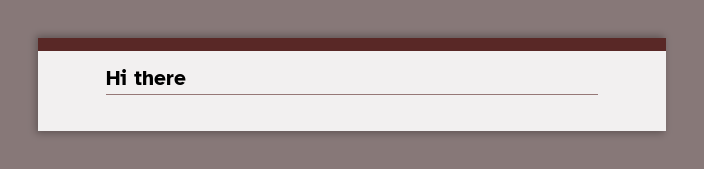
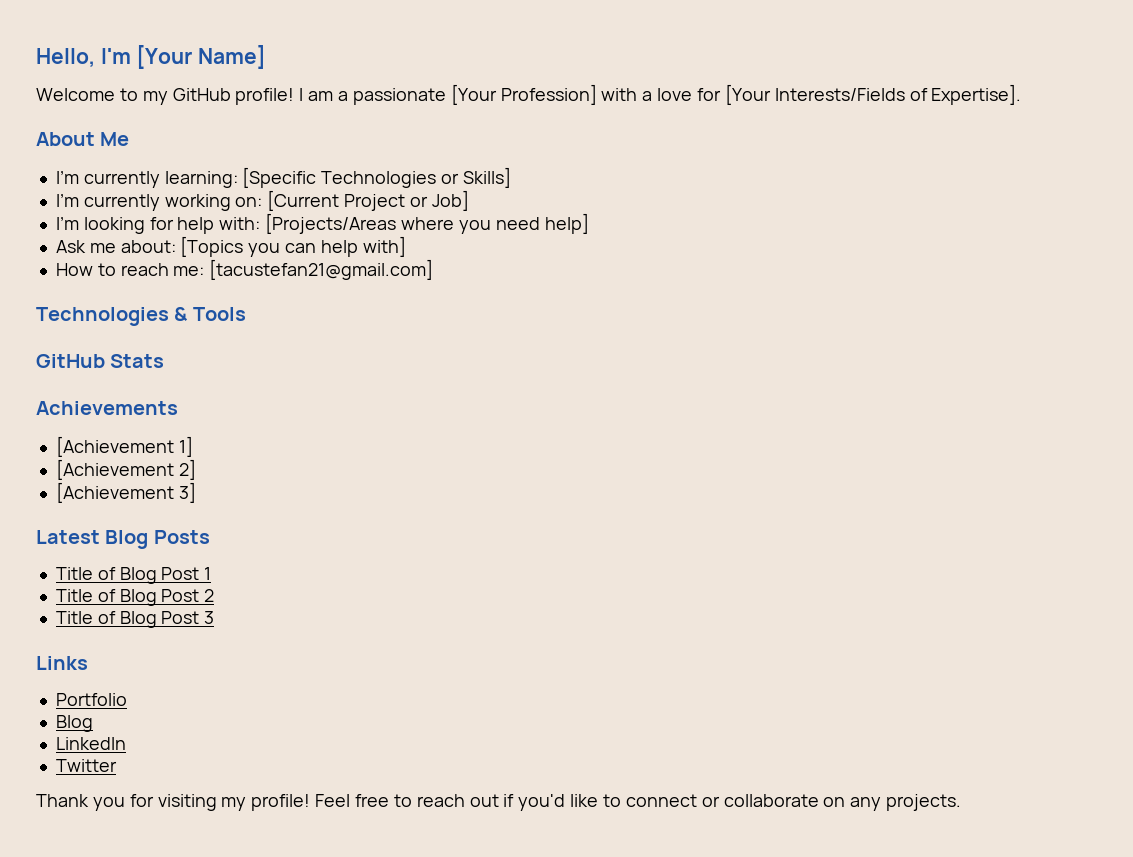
[106,69,186,85] Hi there -> [36,45,267,69] [36,84,1022,105] [36,132,130,146] [55,167,511,188] [55,190,469,211] [55,213,589,234] [55,236,406,257] [55,259,434,280] [36,307,246,326] [36,354,165,368] [36,401,178,415] [55,436,193,457] [55,459,196,480] [55,482,196,503] [36,530,210,549] [55,567,212,584] [55,589,215,606] [55,611,215,628] [36,656,88,670] [55,693,127,706] [55,715,93,732] [55,737,126,750] [55,759,117,772] [36,794,962,811] Hello, I'm [Your Name] // Welcome to my GitHub profile! I am a passionate [Your Profession] with a love for [Your Interests/Fields of Expertise]. // About Me // I’m currently learning: [Specific Technologies or Skills] // I’m currently working on: [Current Project or Job] // I’m looking for help with: [Projects/Areas where you need help] // Ask me about: [Topics you can help with] // How to reach me: [tacustefan21@gmail.com] // Technologies & Tools // GitHub Stats // Achievements // [Achievement 1] // [Achievement 2] // [Achievement 3] // Latest Blog Posts // Title of Blog Post 1 // Title of Blog Post 2 // Title of Blog Post 3 // Links // Portfolio // Blog // LinkedIn // Twitter // Thank you for visiting my profile! Feel free to reach out if you'd like to connect or collaborate on any projects.

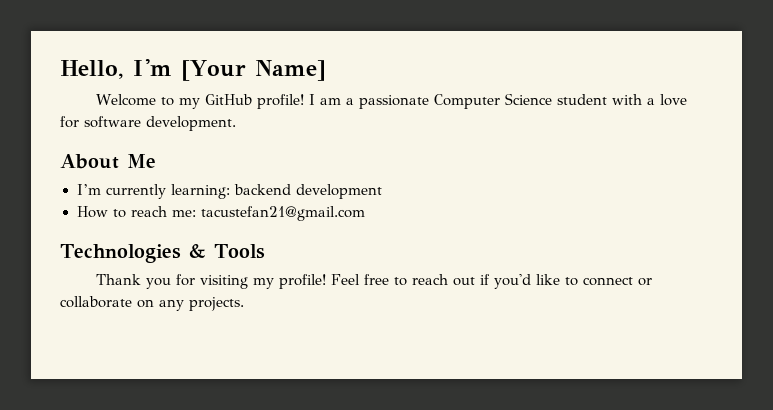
[450,84,597,105] [Your Profession] -> [433,93,607,109] Computer Science student
[724,84,1022,105] [Your Interests/Fields of Expertise]. -> [84,116,236,131] software development.
[242,167,511,188] [55,190,469,211] [55,213,589,234] [55,236,406,257] [Specific Technologies or Skills] // I’m currently working on: [Current Project or Job] // I’m looking for help with: [Projects/Areas where you need help] // Ask me about: [Topics you can help with] -> [233,184,382,199] backend development
[209,259,434,280] [tacustefan21@gmail.com] -> [200,206,365,221] tacustefan21@gmail.com
[36,354,165,368] [36,401,178,415] [55,436,193,457] [55,459,196,480] [55,482,196,503] [36,530,210,549] [55,567,212,584] [55,589,215,606] [55,611,215,628] [36,656,88,670] [55,693,127,706] [55,715,93,732] [55,737,126,750] [55,759,117,772] // GitHub Stats // Achievements // [Achievement 1] // [Achievement 2] // [Achievement 3] // Latest Blog Posts // Title of Blog Post 1 // Title of Blog Post 2 // Title of Blog Post 3 // Links // Portfolio // Blog // LinkedIn // Twitter -> (265, 251) none

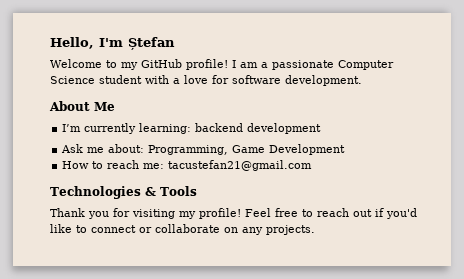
[181,60,326,81] [Your Name] -> [128,37,175,50] Ștefan
(382, 191) none -> [61,144,346,155] // Ask me about: Programming, Game Development

